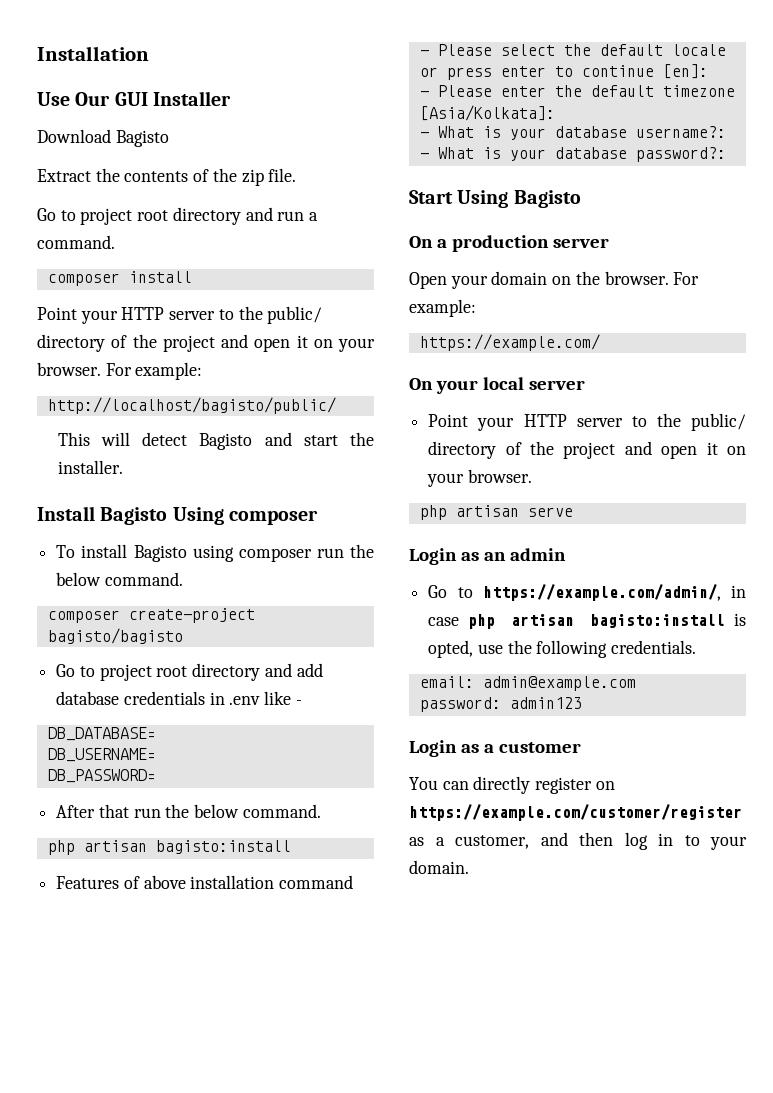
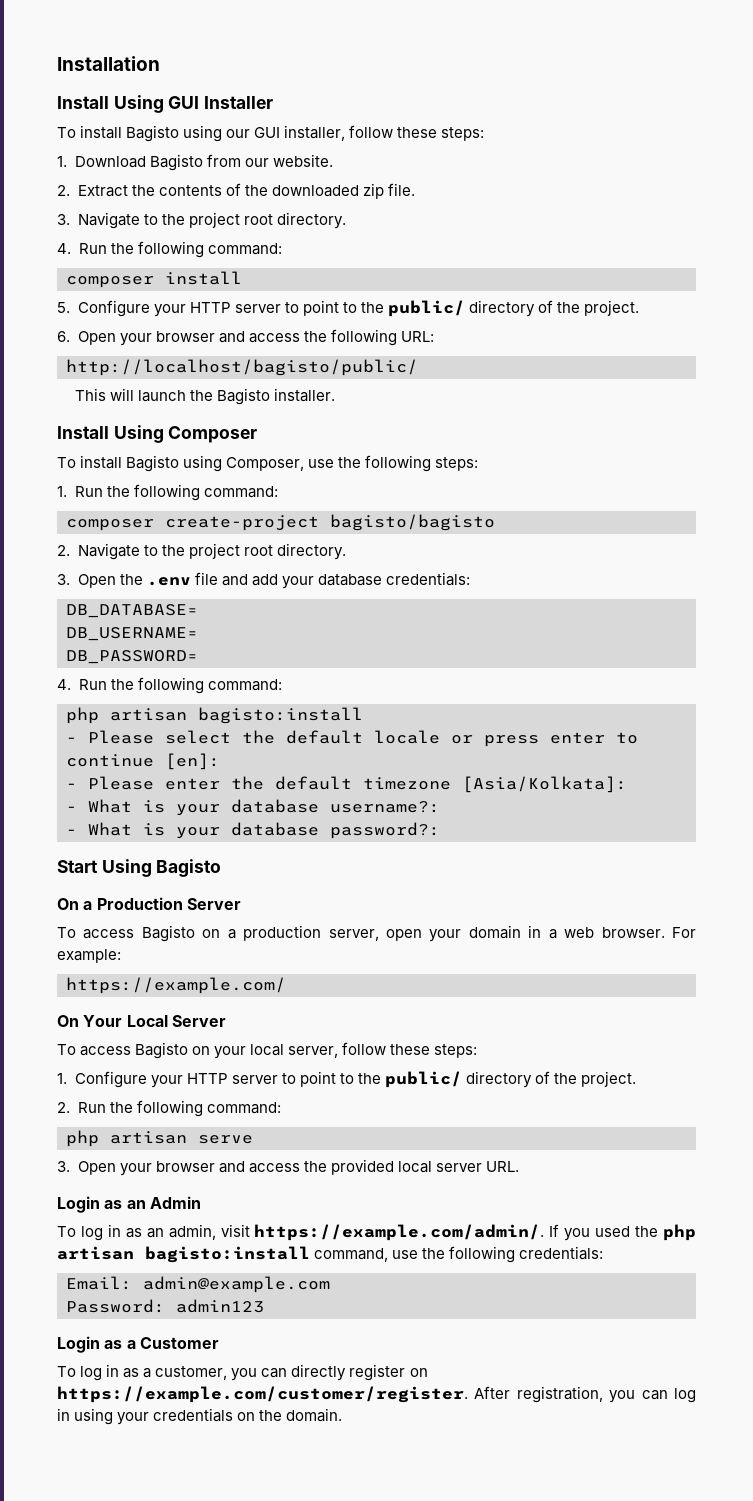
[37,92,111,106] Use Our -> [57,95,164,113] Install Using
[37,129,169,147] Download Bagisto // -> [57,125,485,142] [57,154,333,171] [57,185,70,196] To install Bagisto using our GUI installer, follow these steps: // 1. Download Bagisto from our website. // 2.
(237, 175) none -> [271,185,359,197] downloaded
[37,207,319,225] [37,235,115,249] Go to project root directory and run a command. -> [57,212,346,229] [57,241,282,258] 3. Navigate to the project root directory. // 4. Run the following command:
[37,306,323,324] [37,334,375,352] [37,362,203,380] [47,397,336,414] [57,432,374,450] Point your HTTP server to the public/ directory of the project and open it on your browser. For example: // http://localhost/bagisto/public/ // This will detect Bagisto and start the -> [57,300,640,317] [57,329,434,346] [66,359,418,376] [74,388,270,405] 5. Configure your HTTP server to point to the public/ directory of the project. // 6. Open your browser and access the following URL: // http://localhost/bagisto/public/ // This will launch the Bagisto
[100,507,318,525] [56,544,374,562] [56,572,183,586] [47,608,255,623] [47,628,183,644] [56,663,323,681] [56,691,302,705] [47,727,156,741] [47,748,156,762] [47,769,156,783] [56,804,321,818] [47,840,291,855] [56,875,354,889] Bagisto Using composer // To install Bagisto using composer run the below command. // composer create-project bagisto/bagisto // Go to project root directory and add database credentials in .env like - // DB_DATABASE= // DB_USERNAME= // DB_PASSWORD= // After that run the below command. // php artisan bagisto:install // Features of above installation command -> [113,425,258,443] [57,455,479,472] [57,484,278,501] [66,514,495,531] [57,543,346,560] [57,572,470,589] [66,604,198,618] [66,627,198,641] [66,650,198,664] [57,677,282,694] [66,707,363,724] Using Composer // To install Bagisto using Composer, use the following steps: // 1. Run the following command: // composer create-project bagisto/bagisto // 2. Navigate to the project root directory. // 3. Open the .env file and add your database credentials: // DB_DATABASE= // DB_USERNAME= // DB_PASSWORD= // 4. Run the following command: // php artisan bagisto:install
[451,235,609,252] [409,271,600,289] production server // Open your domain on the -> [96,897,241,910] [57,925,595,942] Production Server // To access Bagisto on a production server, open your domain in a web
[435,377,585,394] [428,413,746,431] [428,441,746,459] [427,469,532,487] [419,505,573,520] [409,548,566,565] [428,584,746,601] [428,613,746,629] [428,640,697,658] [419,676,474,688] your local server // Point your HTTP server to the public/ directory of the project and open it on your browser. // php artisan serve // Login as an admin // Go to https://example.com/admin/, in case php artisan bagisto:install is opted, use the following credentials. // email: -> [83,1015,226,1027] [57,1042,478,1059] [57,1071,637,1088] [57,1100,281,1117] [66,1130,253,1147] [57,1159,519,1176] [57,1196,201,1213] [57,1224,696,1241] [57,1246,604,1263] [66,1276,132,1290] Your Local Server // To access Bagisto on your local server, follow these steps: // 1. Configure your HTTP server to point to the public/ directory of the project. // 2. Run the following command: // php artisan serve // 3. Open your browser and access the provided local server URL. // Login as an Admin // To log in as an admin, visit https://example.com/admin/. If you used the php artisan bagisto:install command, use the following credentials: // Email:
[419,697,501,712] password: -> [66,1299,165,1313] Password:
[498,742,581,753] [409,776,615,794] [409,804,742,821] [409,832,747,850] customer // You can directly register on https://example.com/customer/register as a customer, and then log in to your -> [139,1337,219,1349] [57,1364,428,1381] [57,1386,696,1403] [57,1408,283,1425] Customer // To log in as a customer, you can directly register on https://example.com/customer/register. After registration, you can log in using your credentials on the

